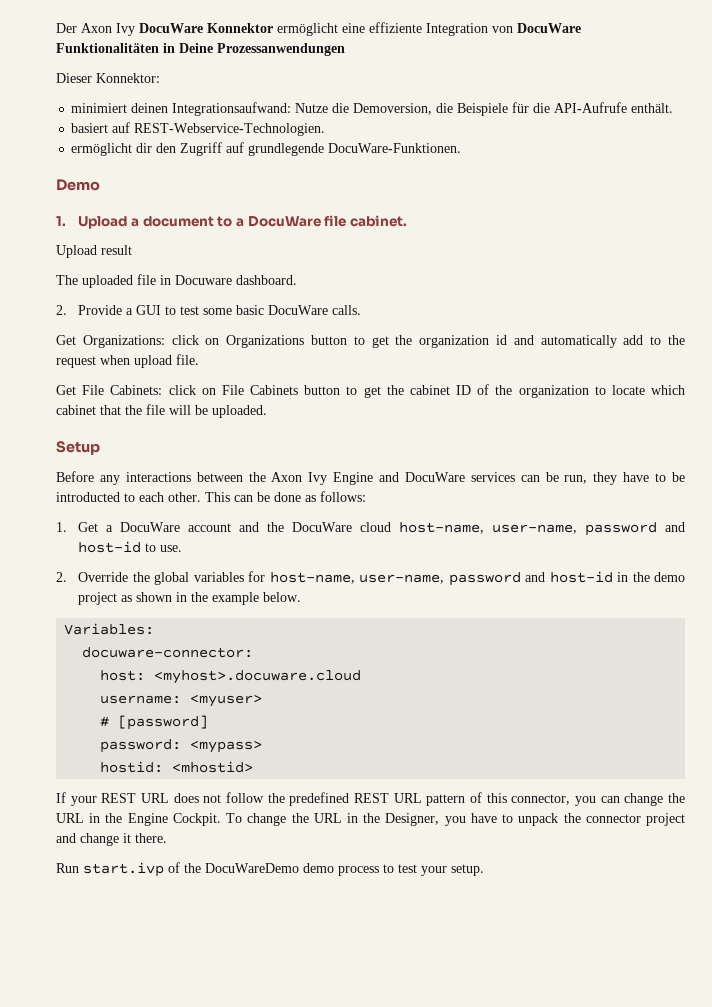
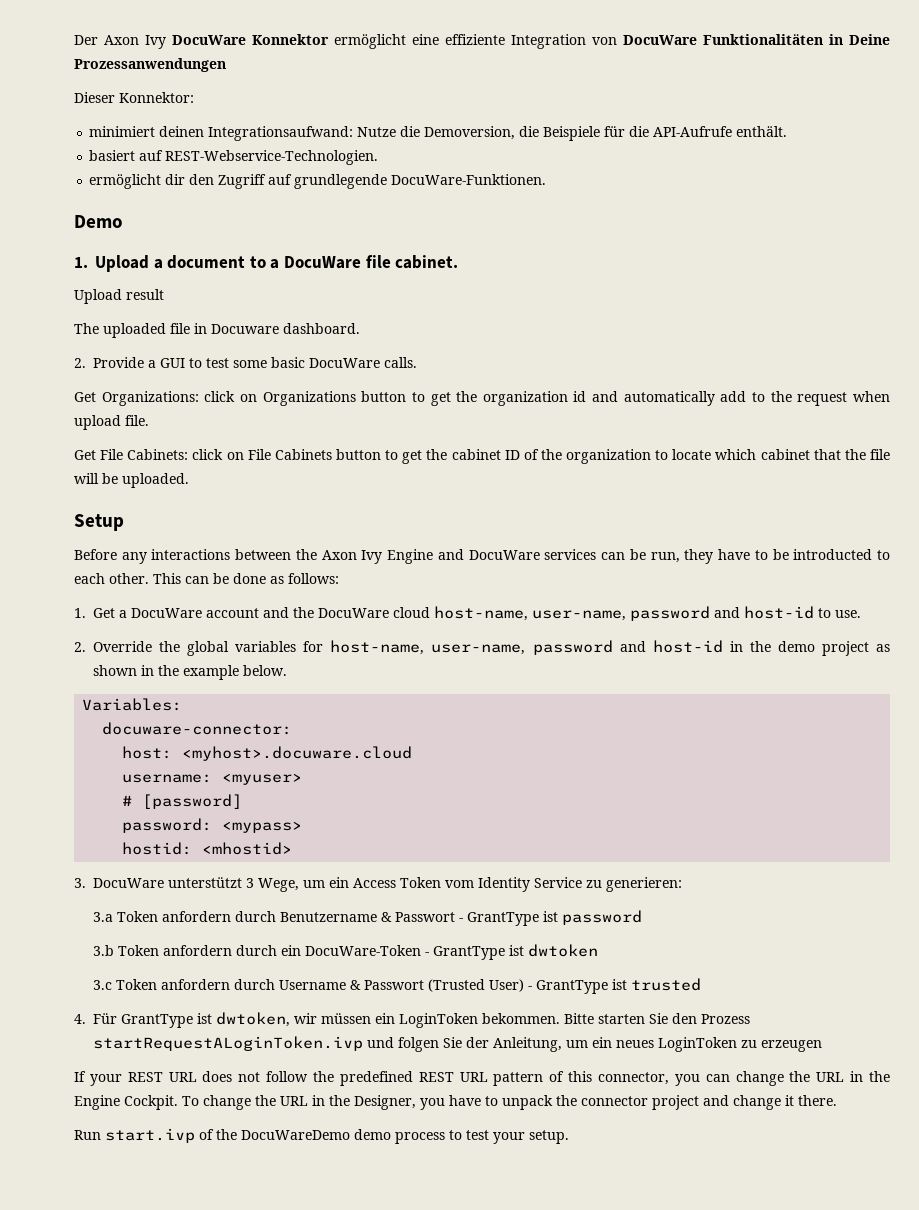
(254, 767) none -> [74,877,683,892] [93,910,643,926] [93,944,599,960] [93,978,702,994] [74,1012,751,1028] [93,1036,823,1052] // 3. DocuWare unterstützt 3 Wege, um ein Access Token vom Identity Service zu generieren: // 3.a Token anfordern durch Benutzername & Passwort - GrantType ist password // 3.b Token anfordern durch ein DocuWare-Token - GrantType ist dwtoken // 3.c Token anfordern durch Username & Passwort (Trusted User) - GrantType ist trusted // 4. Für GrantType ist dwtoken, wir müssen ein LoginToken bekommen. Bitte starten Sie den Prozess startRequestALoginToken.ivp und folgen Sie der Anleitung, um ein neues LoginToken zu erzeugen

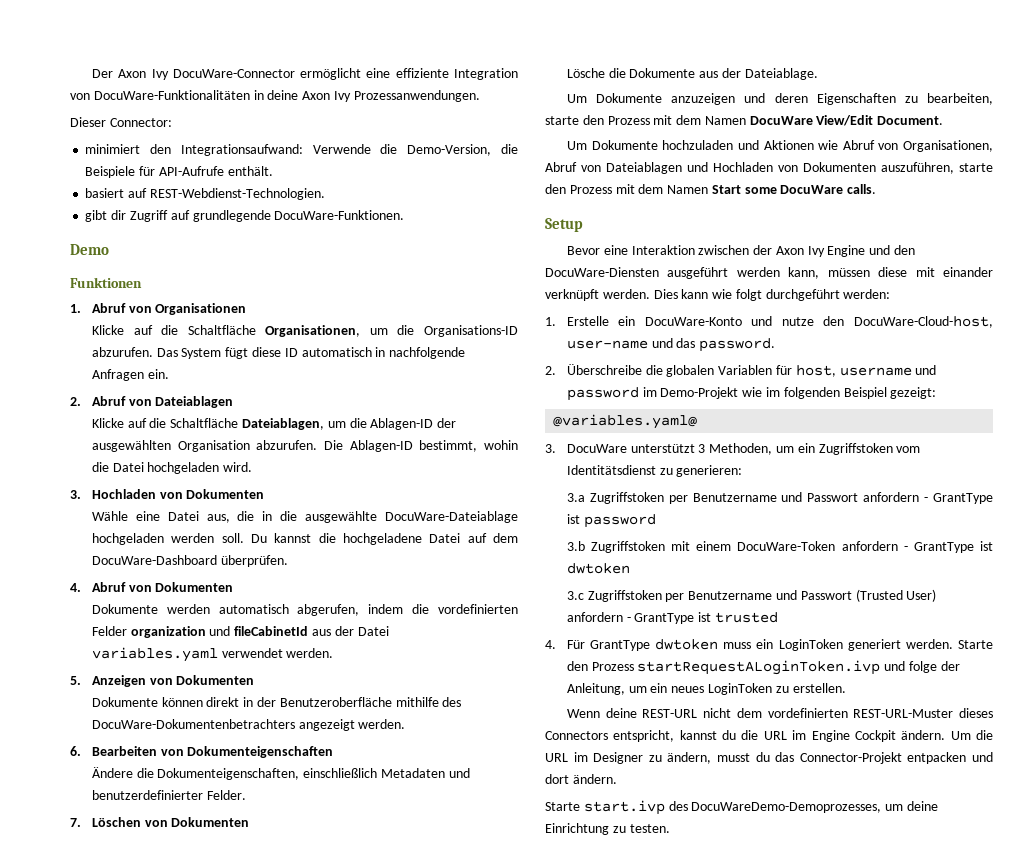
[172,34,329,45] DocuWare Konnektor -> [172,69,295,78] DocuWare-Connector
[623,34,890,45] [74,58,226,72] DocuWare Funktionalitäten in Deine Prozessanwendungen -> [93,90,480,102] DocuWare-Funktionalitäten in deine Axon Ivy Prozessanwendungen.
[119,92,194,103] Konnektor: -> [109,118,172,127] Connector:
[159,126,516,141] deinen Integrationsaufwand: Nutze die Demoversion, -> [150,144,492,156] den Integrationsaufwand: Verwende die Demo-Version,
[629,126,650,137] die -> (156, 171) none
[165,150,379,165] [89,174,215,189] REST-Webservice-Technologien. // ermöglicht dir den -> [149,188,325,200] [85,210,127,222] REST-Webdienst-Technologien. // gibt dir
[74,255,459,272] [74,289,164,304] [74,323,360,338] [74,357,418,368] [74,391,890,406] [74,415,149,430] [74,449,890,464] [74,473,189,488] [74,514,124,531] [74,549,890,564] [74,573,339,584] [74,606,862,621] [74,640,891,656] [93,665,288,680] [82,698,183,711] [102,722,293,735] [122,746,413,761] [122,773,303,785] [122,794,243,809] [122,818,303,833] [122,842,293,855] 1. Upload a document to a DocuWare file cabinet. // Upload result // The uploaded file in Docuware dashboard. // 2. Provide a GUI to test some basic DocuWare calls. // Get Organizations: click on Organizations button to get the organization id and automatically add to the request when upload file. // Get File Cabinets: click on File Cabinets button to get the cabinet ID of the organization to locate which cabinet that the file will be uploaded. // Setup // Before any interactions between the Axon Ivy Engine and DocuWare services can be run, they have to be introducted to each other. This can be done as follows: // 1. Get a DocuWare account and the DocuWare cloud host-name, user-name, password and host-id to use. // 2. Override the global variables for host-name, user-name, password and host-id in the demo project as shown in the example below. // Variables: // docuware-connector: // host: <myhost>.docuware.cloud // username: <myuser> // # [password] // password: <mypass> // hostid: <mhostid> -> [70,277,142,288] [70,303,247,315] [91,325,518,337] [91,347,466,359] [91,369,169,381] [70,396,234,408] [91,418,457,430] [91,440,518,452] [91,462,253,474] [70,489,265,499] [91,511,518,523] [91,533,518,545] [91,555,288,567] [70,582,234,592] [91,604,518,616] [91,626,389,638] [91,647,334,662] [70,675,255,687] [91,697,462,707] [91,719,406,731] [70,746,334,758] [91,767,470,780] [91,790,246,800] [70,817,250,827] [566,68,818,80] [567,93,993,105] [545,115,944,126] [567,140,993,152] [545,162,993,174] [545,184,877,194] [545,218,583,232] [567,245,916,257] [545,267,993,279] [545,289,891,301] [545,316,993,328] [566,338,776,352] [545,364,937,377] [566,387,937,401] [553,414,698,429] Funktionen // 1. Abruf von Organisationen // Klicke auf die Schaltfläche Organisationen, um die Organisations-ID abzurufen. Das System fügt diese ID automatisch in nachfolgende Anfragen ein. // 2. Abruf von Dateiablagen // Klicke auf die Schaltfläche Dateiablagen, um die Ablagen-ID der ausgewählten Organisation abzurufen. Die Ablagen-ID bestimmt, wohin die Datei hochgeladen wird. // 3. Hochladen von Dokumenten // Wähle eine Datei aus, die in die ausgewählte DocuWare-Dateiablage hochgeladen werden soll. Du kannst die hochgeladene Datei auf dem DocuWare-Dashboard überprüfen. // 4. Abruf von Dokumenten // Dokumente werden automatisch abgerufen, indem die vordefinierten Felder organization und fileCabinetId aus der Datei variables.yaml verwendet werden. // 5. Anzeigen von Dokumenten // Dokumente können direkt in der Benutzeroberfläche mithilfe des DocuWare-Dokumentenbetrachters angezeigt werden. // 6. Bearbeiten von Dokumenteigenschaften // Ändere die Dokumenteigenschaften, einschließlich Metadaten und benutzerdefinierter Felder. // 7. Löschen von Dokumenten // Lösche die Dokumente aus der Dateiablage. // Um Dokumente anzuzeigen und deren Eigenschaften zu bearbeiten, starte den Prozess mit dem Namen DocuWare View/Edit Document. // Um Dokumente hochzuladen und Aktionen wie Abruf von Organisationen, Abruf von Dateiablagen und Hochladen von Dokumenten auszuführen, starte den Prozess mit dem Namen Start some DocuWare calls. // Setup // Bevor eine Interaktion zwischen der Axon Ivy Engine und den DocuWare-Diensten ausgeführt werden kann, müssen diese mit einander verknüpft werden. Dies kann wie folgt durchgeführt werden: // 1. Erstelle ein DocuWare-Konto und nutze den DocuWare-Cloud-host, user-name und das password. // 2. Überschreibe die globalen Variablen für host, username und password im Demo-Projekt wie im folgenden Beispiel gezeigt: // @variables.yaml@
[258,877,683,892] [93,911,456,922] Wege, um ein Access Token vom Identity Service zu generieren: // 3.a Token anfordern durch Benutzername & Passwort -> [709,443,921,455] [566,465,743,477] [566,492,920,504] Methoden, um ein Zugriffstoken vom Identitätsdienst zu generieren: // 3.a Zugriffstoken per Benutzername und Passwort anfordern
[118,945,422,956] Token anfordern durch ein DocuWare-Token -> [591,541,898,553] Zugriffstoken mit einem DocuWare-Token anfordern
[116,979,362,990] Token anfordern durch Username & -> [587,590,798,602] Zugriffstoken per Benutzername und
(525, 985) none -> [566,612,623,622] anfordern
[197,1012,669,1028] ist dwtoken, wir müssen ein LoginToken bekommen. Bitte starten Sie -> [655,639,993,651] dwtoken muss ein LoginToken generiert werden. Starte
[398,1037,463,1052] folgen Sie -> [909,661,938,673] folge
[761,1040,823,1052] [74,1071,891,1086] [74,1095,837,1110] [74,1128,569,1144] erzeugen // If your REST URL does not follow the predefined REST URL pattern of this connector, you can change the URL in the Engine Cockpit. To change the URL in the Designer, you have to unpack the connector project and change it there. // Run start.ivp of the DocuWareDemo demo process to test your setup. -> [792,683,846,693] [567,708,993,718] [545,730,994,742] [545,752,993,764] [545,774,617,784] [545,800,938,815] [545,823,670,835] erstellen. // Wenn deine REST-URL nicht dem vordefinierten REST-URL-Muster dieses Connectors entspricht, kannst du die URL im Engine Cockpit ändern. Um die URL im Designer zu ändern, musst du das Connector-Projekt entpacken und dort ändern. // Starte start.ivp des DocuWareDemo-Demoprozesses, um deine Einrichtung zu testen.

